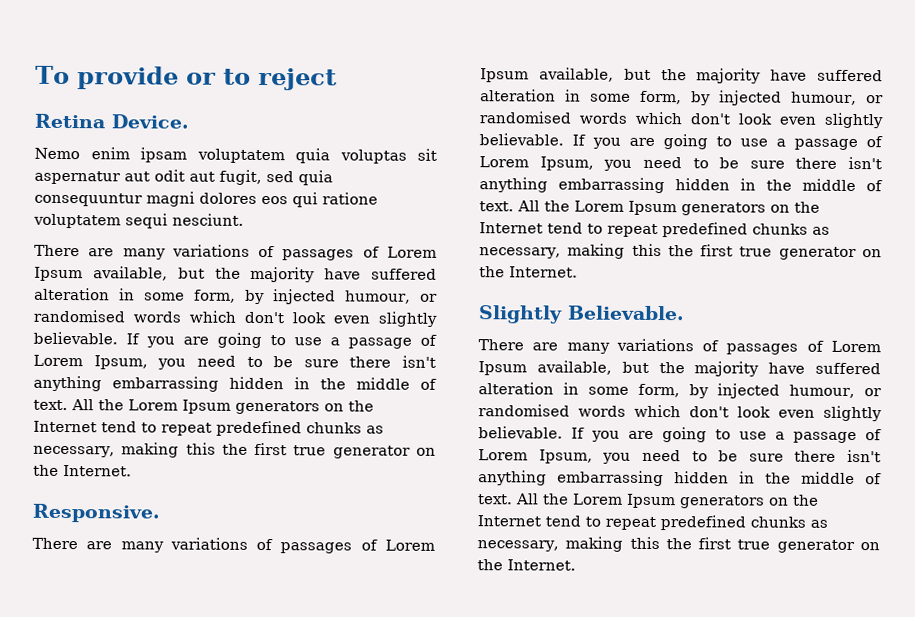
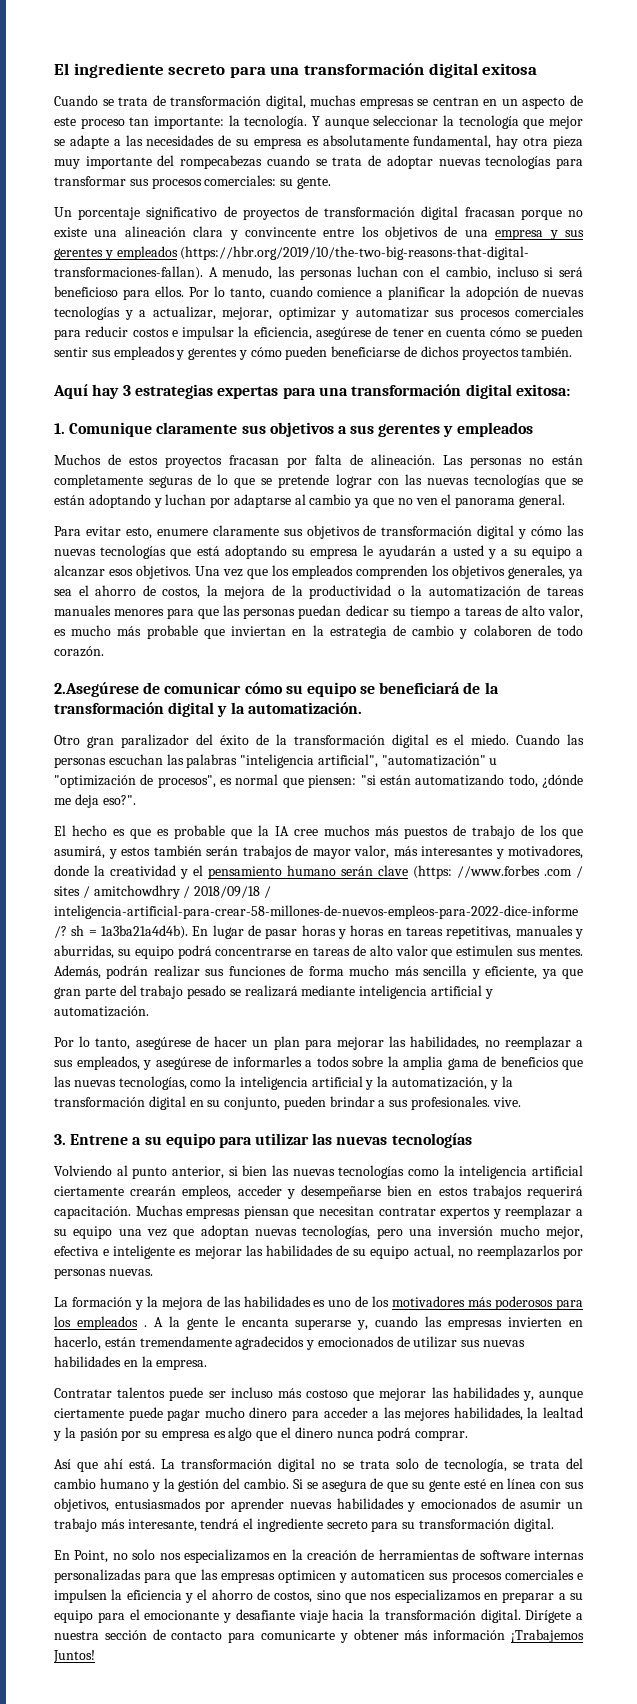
[35,65,337,91] [34,113,189,129] [34,147,437,164] [34,169,333,186] [34,191,378,208] [33,213,244,229] [34,244,437,261] [34,266,437,283] [34,287,438,305] [33,309,437,327] [33,331,437,349] [33,354,436,370] [33,375,437,392] [33,399,374,415] [33,420,384,437] [33,442,436,459] [33,464,132,477] [32,503,161,523] [32,537,435,554] [480,67,883,84] [480,89,884,106] [479,111,883,129] [479,133,883,151] [479,156,882,171] [479,177,883,194] [479,200,820,216] [479,222,830,238] [479,243,882,261] [479,266,578,278] [478,305,685,324] [478,338,881,355] [478,360,881,377] [478,382,882,399] [478,404,882,422] [478,426,882,444] [478,449,881,464] [478,470,882,487] [478,493,819,509] [477,515,828,531] [477,536,880,554] [477,559,576,571] To provide or to reject // Retina Device. // Nemo enim ipsam voluptatem quia voluptas sit aspernatur aut odit aut fugit, sed quia consequuntur magni dolores eos qui ratione voluptatem sequi nesciunt. // There are many variations of passages of Lorem Ipsum available, but the majority have suffered alteration in some form, by injected humour, or randomised words which don't look even slightly believable. If you are going to use a passage of Lorem Ipsum, you need to be sure there isn't anything embarrassing hidden in the middle of text. All the Lorem Ipsum generators on the Internet tend to repeat predefined chunks as necessary, making this the first true generator on the Internet. // Responsive. // There are many variations of passages of Lorem Ipsum available, but the majority have suffered alteration in some form, by injected humour, or randomised words which don't look even slightly believable. If you are going to use a passage of Lorem Ipsum, you need to be sure there isn't anything embarrassing hidden in the middle of text. All the Lorem Ipsum generators on the Internet tend to repeat predefined chunks as necessary, making this the first true generator on the Internet. // Slightly Believable. // There are many variations of passages of Lorem Ipsum available, but the majority have suffered alteration in some form, by injected humour, or randomised words which don't look even slightly believable. If you are going to use a passage of Lorem Ipsum, you need to be sure there isn't anything embarrassing hidden in the middle of text. All the Lorem Ipsum generators on the Internet tend to repeat predefined chunks as necessary, making this the first true generator on the Internet. -> [54,63,538,78] [54,95,583,109] [54,115,584,129] [54,135,584,149] [54,155,584,169] [54,175,331,189] [54,206,583,220] [54,226,584,240] [54,246,530,260] [54,266,584,280] [54,286,584,300] [54,306,584,320] [54,326,583,340] [54,346,573,360] [53,384,570,399] [54,422,533,437] [54,454,583,468] [54,474,584,488] [54,494,565,508] [54,525,585,539] [54,545,583,559] [54,565,583,579] [54,585,584,599] [54,605,583,619] [54,625,583,639] [54,646,104,657] [54,682,499,697] [54,702,362,717] [54,734,584,748] [54,754,498,768] [54,774,583,788] [54,794,136,808] [54,825,583,839] [54,845,583,859] [54,865,583,879] [54,885,271,899] [54,905,578,919] [54,925,583,939] [54,945,584,959] [54,965,583,979] [54,985,493,999] [54,1006,149,1017] [54,1036,584,1050] [54,1056,583,1070] [54,1076,513,1090] [54,1096,521,1110] [54,1133,472,1148] [54,1165,583,1179] [54,1185,583,1199] [54,1205,584,1219] [54,1225,583,1239] [54,1245,583,1259] [54,1268,153,1279] [54,1296,583,1310] [54,1316,583,1330] [54,1336,526,1350] [54,1356,208,1370] [54,1387,583,1401] [54,1407,583,1421] [53,1427,469,1441] [54,1458,583,1472] [54,1478,584,1492] [54,1498,583,1512] [54,1518,554,1532] [54,1549,584,1563] [54,1569,583,1583] [54,1589,583,1603] [54,1609,583,1623] [54,1629,584,1643] [53,1650,95,1663] El ingrediente secreto para una transformación digital exitosa // Cuando se trata de transformación digital, muchas empresas se centran en un aspecto de este proceso tan importante: la tecnología. Y aunque seleccionar la tecnología que mejor se adapte a las necesidades de su empresa es absolutamente fundamental, hay otra pieza muy importante del rompecabezas cuando se trata de adoptar nuevas tecnologías para transformar sus procesos comerciales: su gente. // Un porcentaje significativo de proyectos de transformación digital fracasan porque no existe una alineación clara y convincente entre los objetivos de una empresa y sus gerentes y empleados (https://hbr.org/2019/10/the-two-big-reasons-that-digital- transformaciones-fallan). A menudo, las personas luchan con el cambio, incluso si será beneficioso para ellos. Por lo tanto, cuando comience a planificar la adopción de nuevas tecnologías y a actualizar, mejorar, optimizar y automatizar sus procesos comerciales para reducir costos e impulsar la eficiencia, asegúrese de tener en cuenta cómo se pueden sentir sus empleados y gerentes y cómo pueden beneficiarse de dichos proyectos también. // Aquí hay 3 estrategias expertas para una transformación digital exitosa: // 1. Comunique claramente sus objetivos a sus gerentes y empleados // Muchos de estos proyectos fracasan por falta de alineación. Las personas no están completamente seguras de lo que se pretende lograr con las nuevas tecnologías que se están adoptando y luchan por adaptarse al cambio ya que no ven el panorama general. // Para evitar esto, enumere claramente sus objetivos de transformación digital y cómo las nuevas tecnologías que está adoptando su empresa le ayudarán a usted y a su equipo a alcanzar esos objetivos. Una vez que los empleados comprenden los objetivos generales, ya sea el ahorro de costos, la mejora de la productividad o la automatización de tareas manuales menores para que las personas puedan dedicar su tiempo a tareas de alto valor, es mucho más probable que inviertan en la estrategia de cambio y colaboren de todo corazón. // 2.Asegúrese de comunicar cómo su equipo se beneficiará de la transformación digital y la automatización. // Otro gran paralizador del éxito de la transformación digital es el miedo. Cuando las personas escuchan las palabras "inteligencia artificial", "automatización" u "optimización de procesos", es normal que piensen: "si están automatizando todo, ¿dónde me deja eso?". // El hecho es que es probable que la IA cree muchos más puestos de trabajo de los que asumirá, y estos también serán trabajos de mayor valor, más interesantes y motivadores, donde la creatividad y el pensamiento humano serán clave (https: //www.forbes .com / sites / amitchowdhry / 2018/09/18 / inteligencia-artificial-para-crear-58-millones-de-nuevos-empleos-para-2022-dice-informe /? sh = 1a3ba21a4d4b). En lugar de pasar horas y horas en tareas repetitivas, manuales y aburridas, su equipo podrá concentrarse en tareas de alto valor que estimulen sus mentes. Además, podrán realizar sus funciones de forma mucho más sencilla y eficiente, ya que gran parte del trabajo pesado se realizará mediante inteligencia artificial y automatización. // Por lo tanto, asegúrese de hacer un plan para mejorar las habilidades, no reemplazar a sus empleados, y asegúrese de informarles a todos sobre la amplia gama de beneficios que las nuevas tecnologías, como la inteligencia artificial y la automatización, y la transformación digital en su conjunto, pueden brindar a sus profesionales. vive. // 3. Entrene a su equipo para utilizar las nuevas tecnologías // Volviendo al punto anterior, si bien las nuevas tecnologías como la inteligencia artificial ciertamente crearán empleos, acceder y desempeñarse bien en estos trabajos requerirá capacitación. Muchas empresas piensan que necesitan contratar expertos y reemplazar a su equipo una vez que adoptan nuevas tecnologías, pero una inversión mucho mejor, efectiva e inteligente es mejorar las habilidades de su equipo actual, no reemplazarlos por personas nuevas. // La formación y la mejora de las habilidades es uno de los motivadores más poderosos para los empleados . A la gente le encanta superarse y, cuando las empresas invierten en hacerlo, están tremendamente agradecidos y emocionados de utilizar sus nuevas habilidades en la empresa. // Contratar talentos puede ser incluso más costoso que mejorar las habilidades y, aunque ciertamente puede pagar mucho dinero para acceder a las mejores habilidades, la lealtad y la pasión por su empresa es algo que el dinero nunca podrá comprar. // Así que ahí está. La transformación digital no se trata solo de tecnología, se trata del cambio humano y la gestión del cambio. Si se asegura de que su gente esté en línea con sus objetivos, entusiasmados por aprender nuevas habilidades y emocionados de asumir un trabajo más interesante, tendrá el ingrediente secreto para su transformación digital. // En Point, no solo nos especializamos en la creación de herramientas de software internas personalizadas para que las empresas optimicen y automaticen sus procesos comerciales e impulsen la eficiencia y el ahorro de costos, sino que nos especializamos en preparar a su equipo para el emocionante y desafiante viaje hacia la transformación digital. Dirígete a nuestra sección de contacto para comunicarte y obtener más información ¡Trabajemos Juntos!

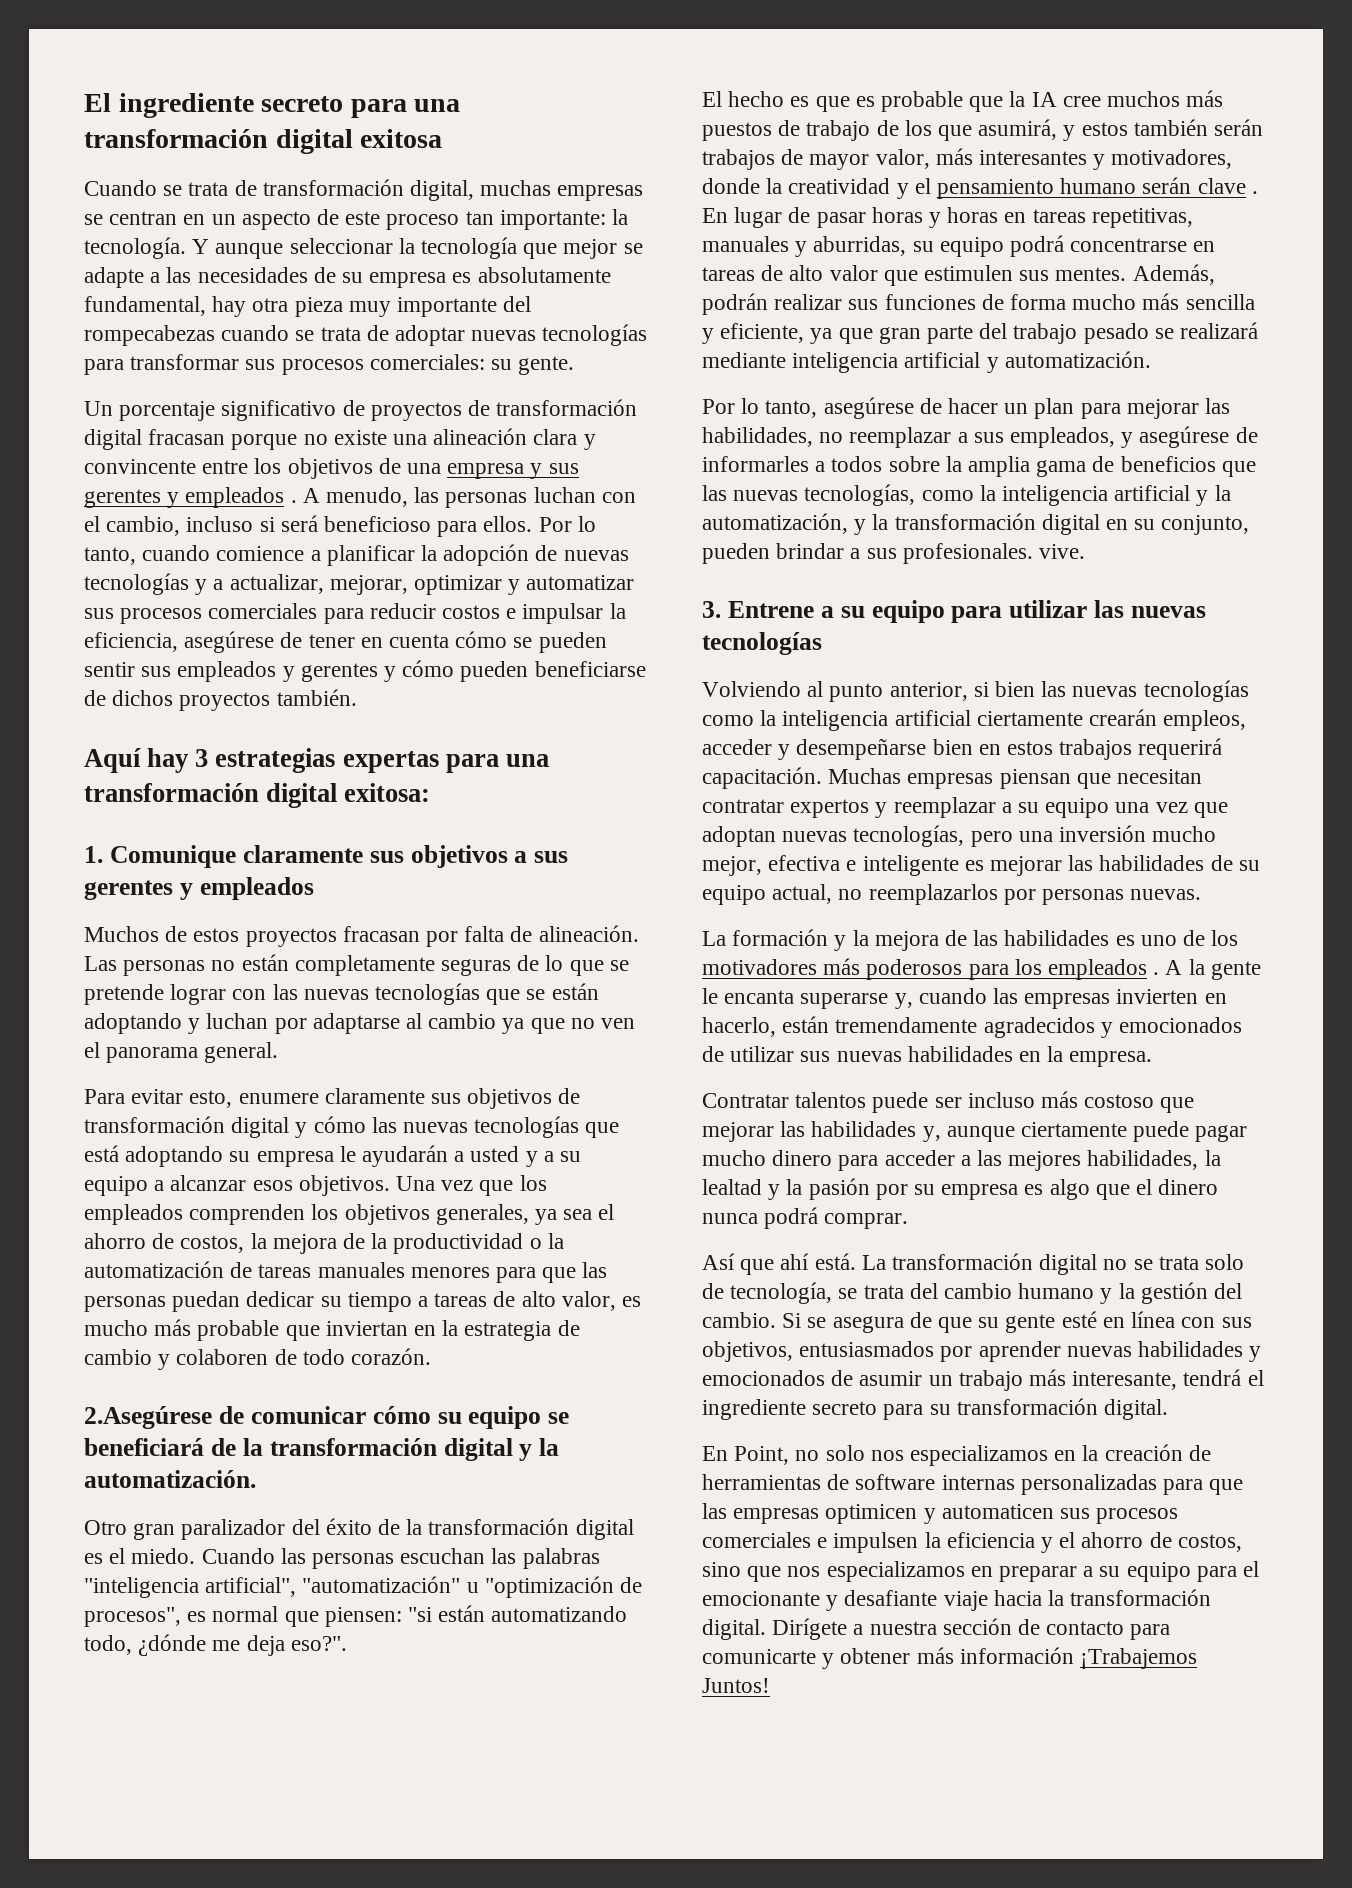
[180,246,530,260] [54,266,203,280] (https://hbr.org/2019/10/the-two-big-reasons-that-digital- transformaciones-fallan). -> [290,500,297,503] .
[413,865,583,879] [54,885,271,899] [54,905,578,919] [54,925,188,939] (https: //www.forbes .com / sites / amitchowdhry / 2018/09/18 / inteligencia-artificial-para-crear-58-millones-de-nuevos-empleos-para-2022-dice-informe /? sh = 1a3ba21a4d4b). -> [1251,191,1258,194] .

